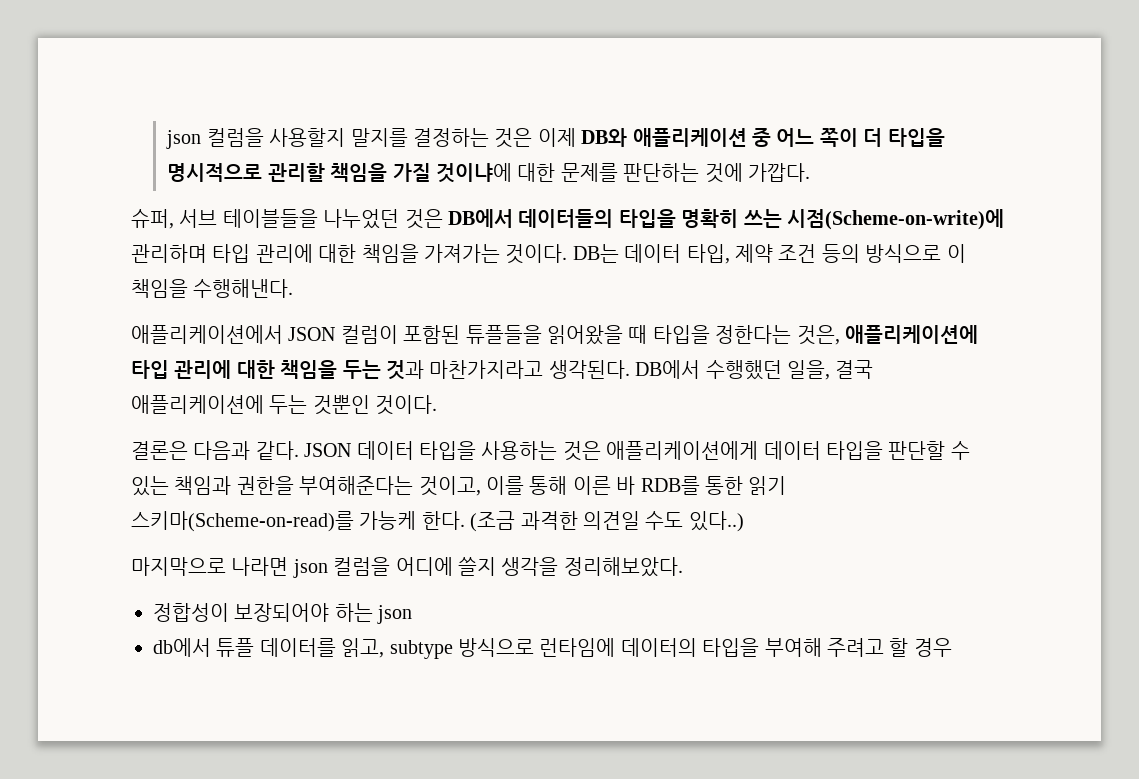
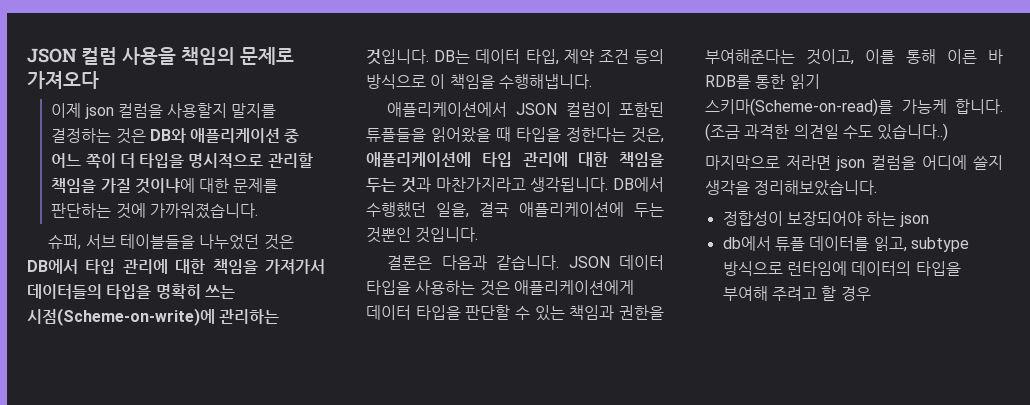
(166, 139) none -> [27,47,294,65] [27,71,99,89] [51,103,82,118] JSON 컬럼 사용을 책임의 문제로 가져오다 // 이제
[537,128,576,147] 이제 -> (146, 136) none
[747,163,810,182] 가깝다. -> [149,203,258,219] 가까워졌습니다.
(513, 218) none -> [85,259,325,274] 타입 관리에 대한 책임을 가져가서
[131,244,568,264] 관리하며 타입 관리에 대한 책임을 가져가는 것이다. -> [219,309,280,324] [366,49,429,65] 관리하는 것입니다.
[193,279,294,298] 수행해낸다. -> [498,74,592,89] 수행해냅니다.
[548,360,630,379] 생각된다. -> [530,177,609,192] 생각됩니다.
[375,395,438,415] 것이다. -> [415,227,479,243] 것입니다.
[255,441,299,460] 같다. -> [496,255,560,270] 같습니다.
[421,511,465,530] 한다. -> [955,99,1003,114] 합니다.
[688,511,744,532] 있다..) -> [877,123,949,141] 있습니다..)
[231,557,289,576] 나라면 -> [786,155,831,170] 저라면
[563,557,683,577] 정리해보았다. -> [754,180,878,196] 정리해보았습니다.

